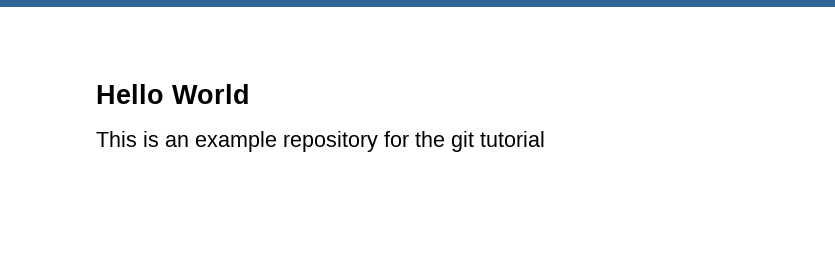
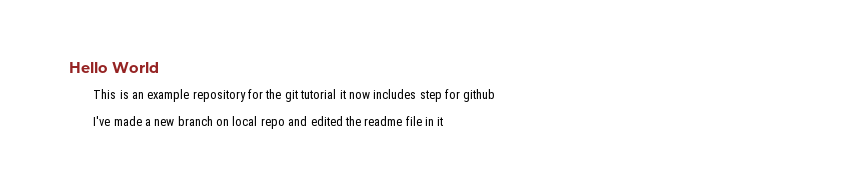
(545, 139) none -> [339,89,496,102] [93,116,444,129] it now includes step for github // I've made a new branch on local repo and edited the readme file in it

